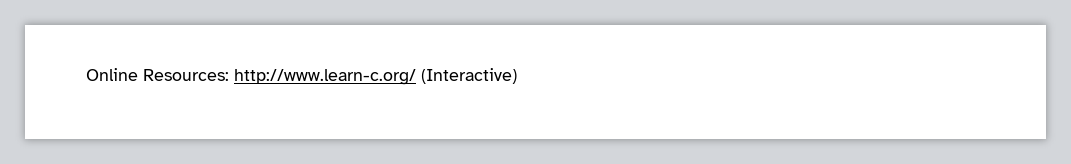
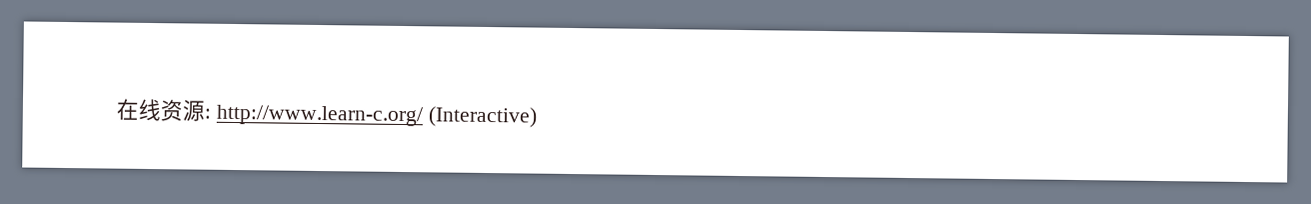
[86,68,229,81] Online Resources: -> [116,98,211,122] 在线资源:

